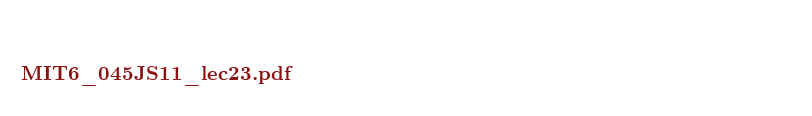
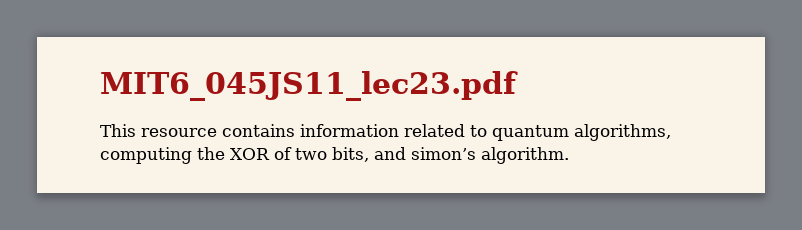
(293, 75) none -> [100,124,671,141] [100,147,569,164] // This resource contains information related to quantum algorithms, computing the XOR of two bits, and simon’s algorithm.

